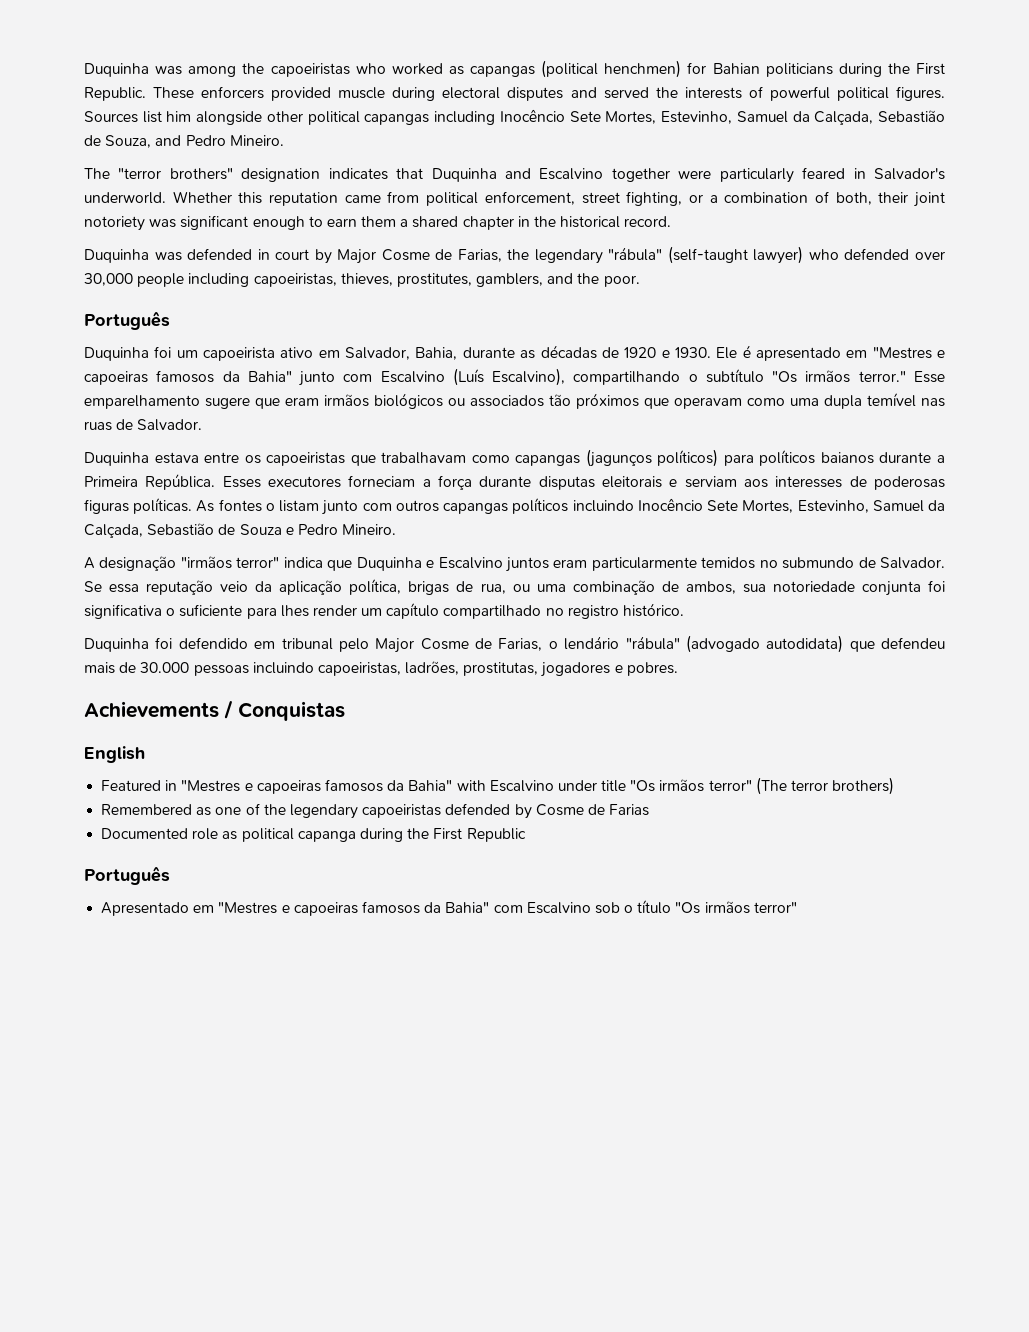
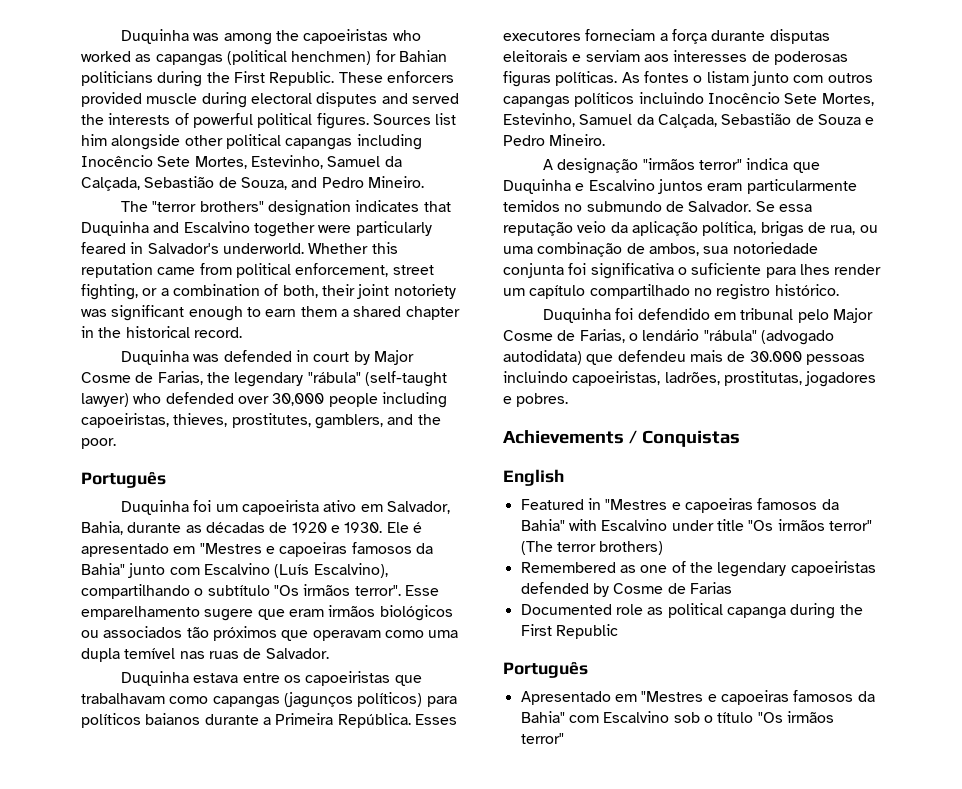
[858,371,906,382] terror." -> [354,585,401,596] terror".

